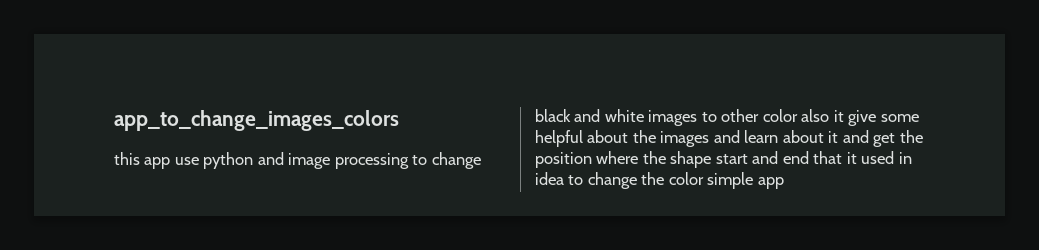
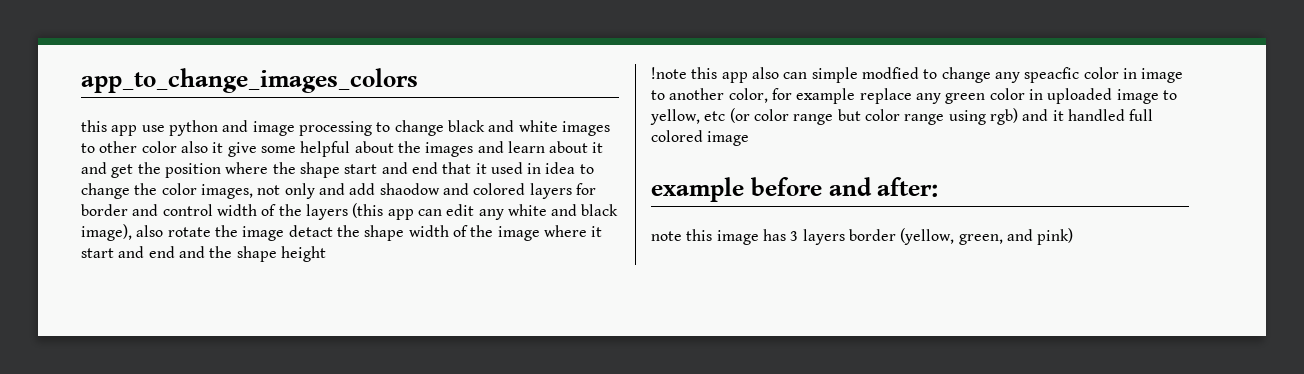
[707,172,784,189] simple app -> [200,183,596,199] [81,203,619,220] [81,224,603,241] [81,246,326,262] [651,67,1184,83] [651,88,1177,104] [650,108,1154,125] [651,130,750,146] [651,177,939,202] [651,228,1074,245] images, not only and add shaodow and colored layers for border and control width of the layers (this app can edit any white and black image), also rotate the image detact the shape width of the image where it start and end and the shape height // !note this app also can simple modfied to change any speacfic color in image to another color, for example replace any green color in uploaded image to yellow, etc (or color range but color range using rgb) and it handled full colored image // example before and after: // note this image has 3 layers border (yellow, green, and pink)

